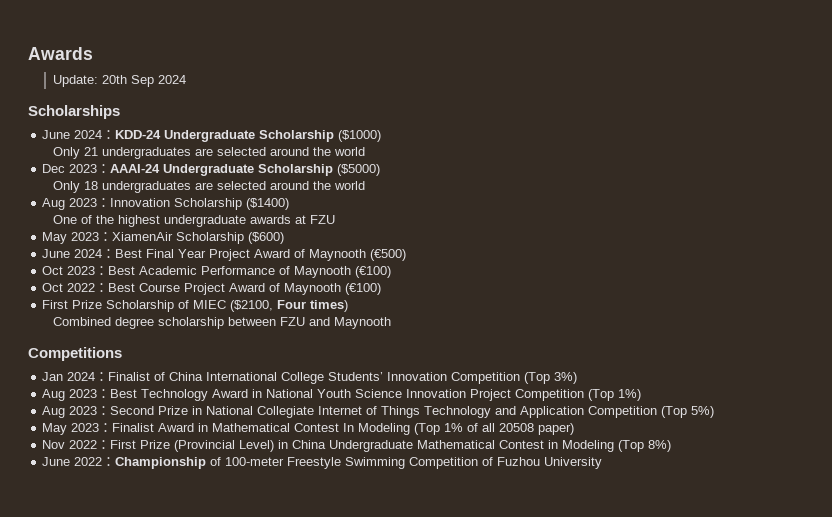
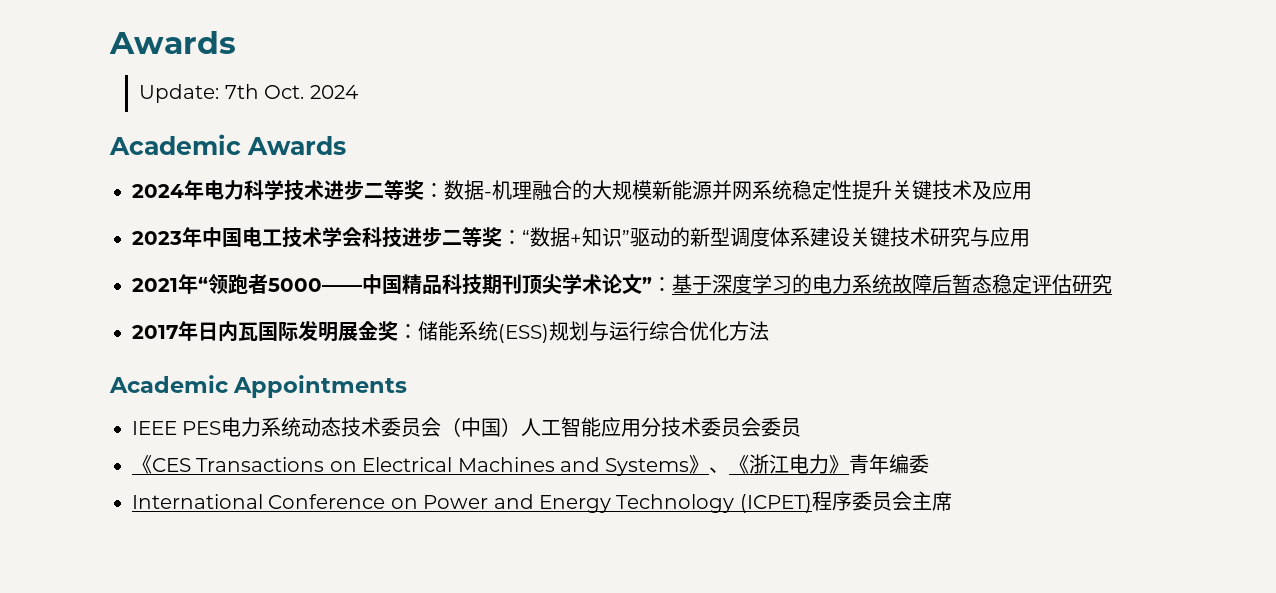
[101,75,154,87] 20th Sep -> [224,84,305,99] 7th Oct.
[28,105,120,119] [42,130,382,142] [52,147,365,159] [42,164,381,176] [52,181,365,193] [42,198,290,210] [52,215,335,227] [42,232,285,244] [42,249,407,261] [42,266,392,278] [42,283,382,295] [42,300,349,312] [52,317,391,329] [28,347,122,361] [42,372,578,384] [42,389,642,401] [42,406,715,418] [42,423,575,435] [42,440,672,452] [42,457,603,469] Scholarships // June 2024：KDD-24 Undergraduate Scholarship ($1000) // Only 21 undergraduates are selected around the world // Dec 2023：AAAI-24 Undergraduate Scholarship ($5000) // Only 18 undergraduates are selected around the world // Aug 2023：Innovation Scholarship ($1400) // One of the highest undergraduate awards at FZU // May 2023：XiamenAir Scholarship ($600) // June 2024：Best Final Year Project Award of Maynooth (€500) // Oct 2023：Best Academic Performance of Maynooth (€100) // Oct 2022：Best Course Project Award of Maynooth (€100) // First Prize Scholarship of MIEC ($2100, Four times) // Combined degree scholarship between FZU and Maynooth // Competitions // Jan 2024：Finalist of China International College Students’ Innovation Competition (Top 3%) // Aug 2023：Best Technology Award in National Youth Science Innovation Project Competition (Top 1%) // Aug 2023：Second Prize in National Collegiate Internet of Things Technology and Application Competition (Top 5%) // May 2023：Finalist Award in Mathematical Contest In Modeling (Top 1% of all 20508 paper) // Nov 2022：First Prize (Provincial Level) in China Undergraduate Mathematical Contest in Modeling (Top 8%) // June 2022：Championship of 100-meter Freestyle Swimming Competition of Fuzhou University -> [109,134,346,155] [132,180,1032,201] [132,227,1030,248] [132,274,1112,295] [132,321,769,343] [109,375,408,398] [132,417,802,437] [132,454,930,476] [132,491,952,513] Academic Awards // 2024年电力科学技术进步二等奖：数据-机理融合的大规模新能源并网系统稳定性提升关键技术及应用 // 2023年中国电工技术学会科技进步二等奖：“数据+知识”驱动的新型调度体系建设关键技术研究与应用 // 2021年“领跑者5000——中国精品科技期刊顶尖学术论文”：基于深度学习的电力系统故障后暂态稳定评估研究 // 2017年日内瓦国际发明展金奖：储能系统(ESS)规划与运行综合优化方法 // Academic Appointments // IEEE PES电力系统动态技术委员会（中国）人工智能应用分技术委员会委员 // 《CES Transactions on Electrical Machines and Systems》、《浙江电力》青年编委 // International Conference on Power and Energy Technology (ICPET)程序委员会主席

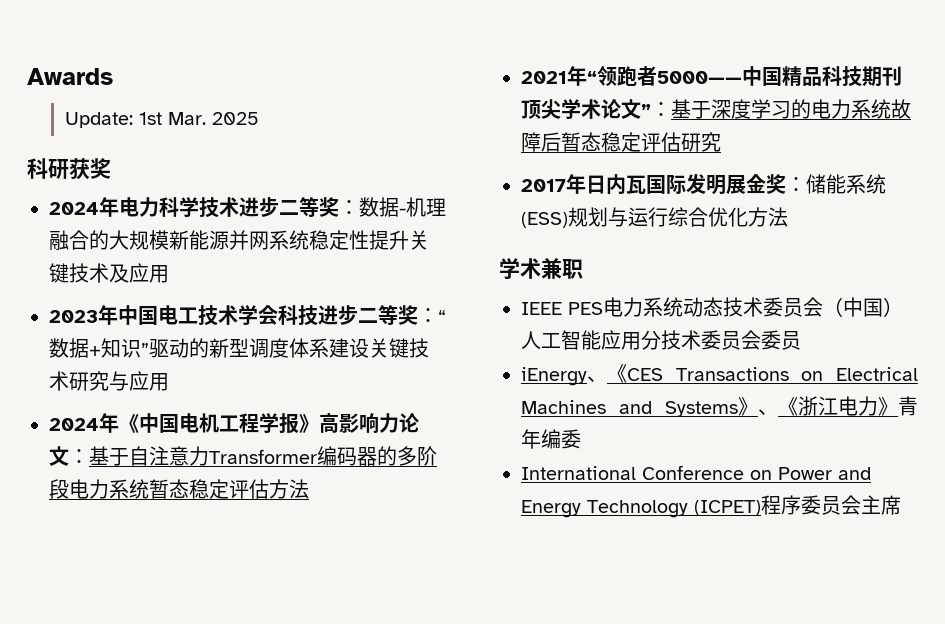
[224,84,358,99] [109,134,346,155] 7th Oct. 2024 // Academic Awards -> [139,112,260,125] [27,158,111,180] 1st Mar. 2025 // 科研获奖
(1030, 238) none -> [49,413,419,434] [49,446,437,466] [49,479,309,499] // 2024年《中国电机工程学报》高影响力论文：基于自注意力Transformer编码器的多阶段电力系统暂态稳定评估方法
[109,375,408,398] Academic Appointments -> [499,258,583,279] 学术兼职
(802, 427) none -> [521,367,607,386] iEnergy、

